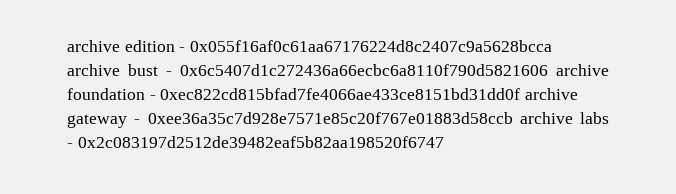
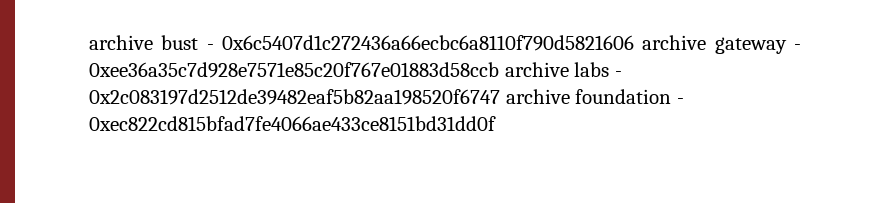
[67,40,553,52] [67,64,609,76] [67,88,521,100] archive edition - 0x055f16af0c61aa67176224d8c2407c9a5628bcca archive bust - 0x6c5407d1c272436a66ecbc6a8110f790d5821606 archive foundation - 0xec822cd815bfad7fe4066ae433ce8151bd31dd0f -> [89,35,634,51] archive bust - 0x6c5407d1c272436a66ecbc6a8110f790d5821606
(444, 142) none -> [505,89,684,104] [89,116,496,131] archive foundation - 0xec822cd815bfad7fe4066ae433ce8151bd31dd0f

